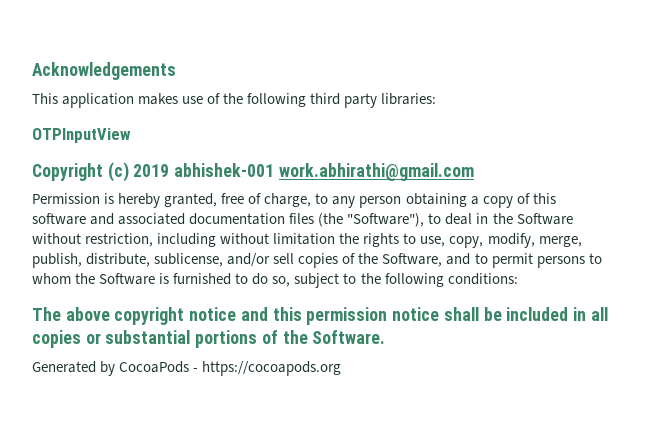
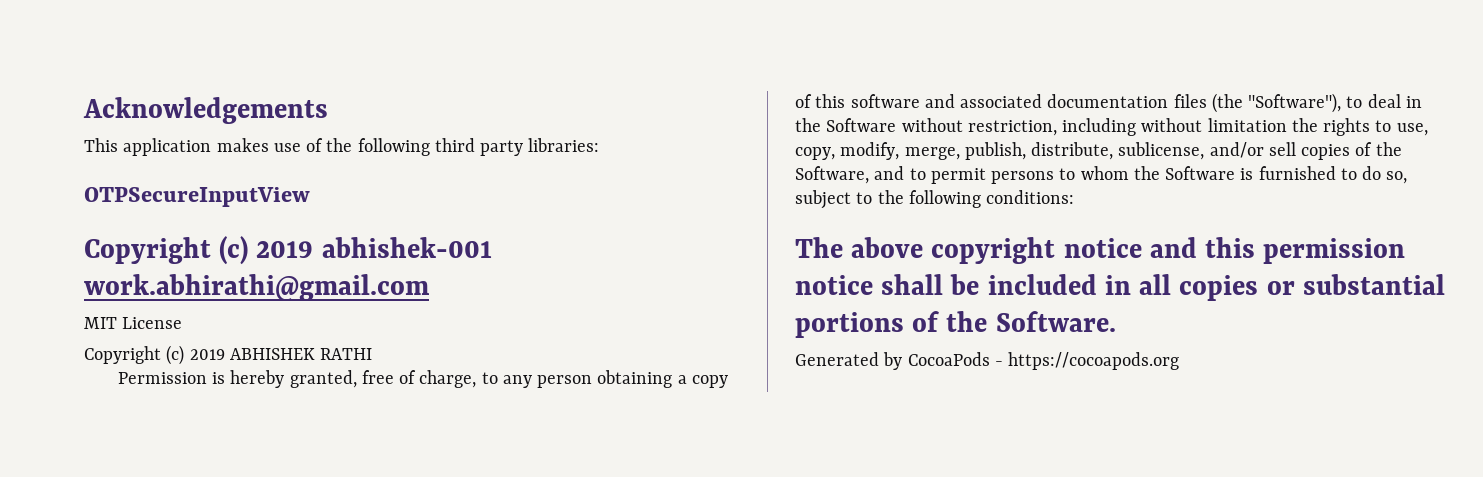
[32,128,131,143] OTPInputView -> [84,187,310,207] OTPSecureInputView
(474, 172) none -> [84,317,183,329] [84,345,373,365] // MIT License // Copyright (c) 2019 ABHISHEK RATHI

